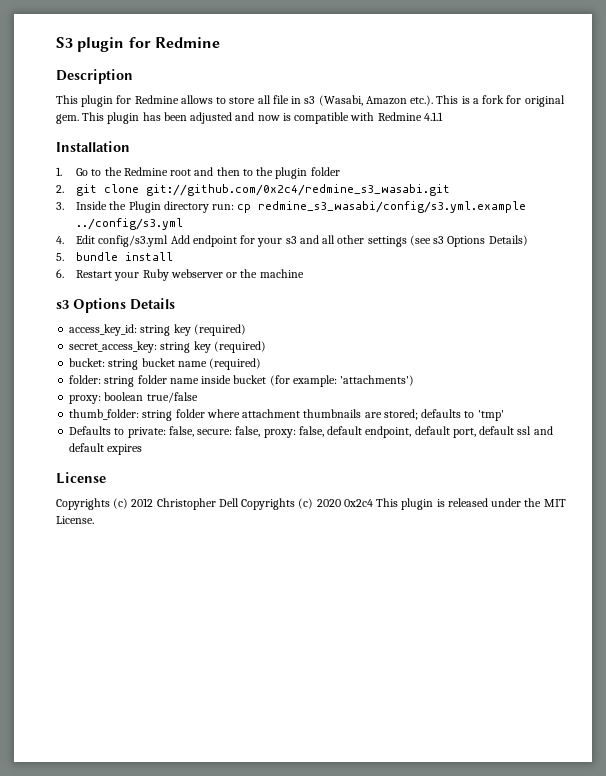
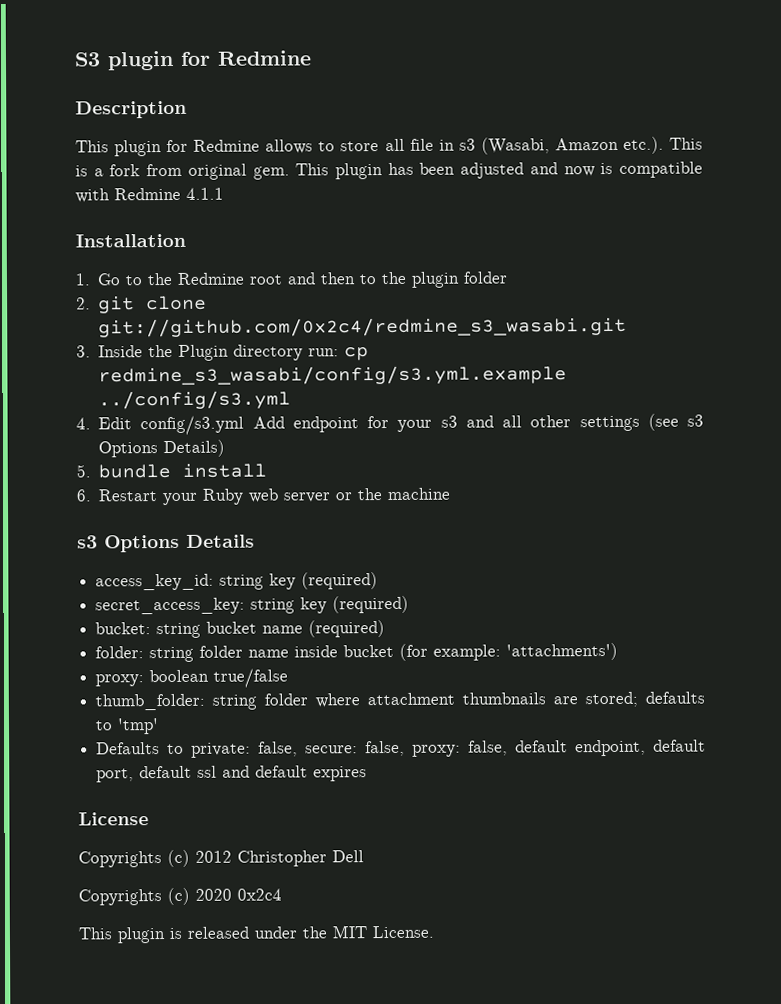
[506,95,522,104] for -> [146,163,183,177] from
[170,269,223,278] webserver -> [248,488,332,503] web server
(239, 502) none -> (364, 856) //
(373, 503) none -> (282, 894) //

